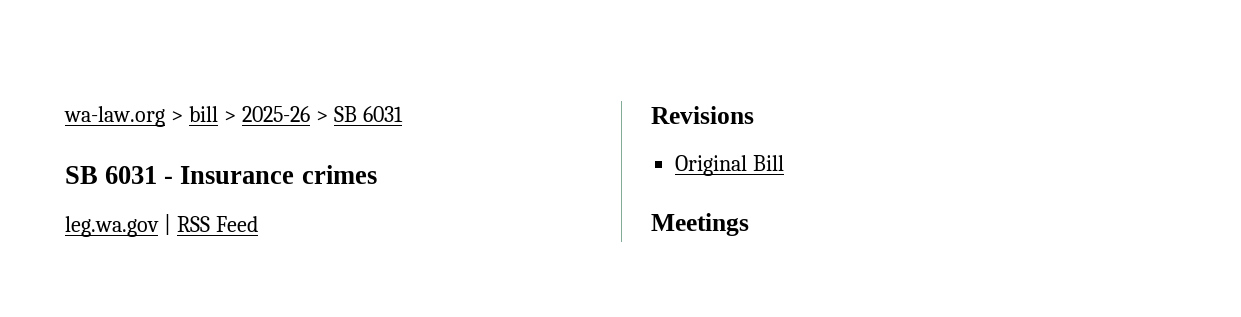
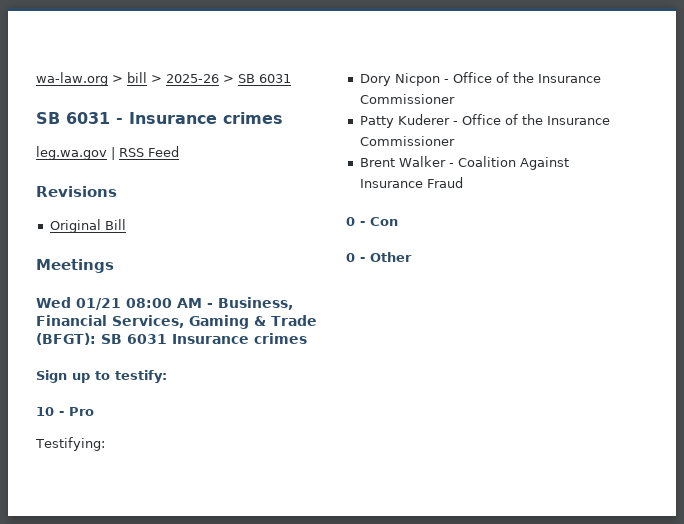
(749, 224) none -> [36,297,293,310] [36,315,317,329] [36,333,307,345] [36,370,167,383] [36,407,94,416] [35,437,105,451] [359,72,601,86] [359,94,455,104] [359,114,610,128] [359,136,455,146] [359,156,569,170] [359,177,463,188] [346,217,398,226] [346,252,412,262] // Wed 01/21 08:00 AM - Business, Financial Services, Gaming & Trade (BFGT): SB 6031 Insurance crimes // Sign up to testify: // 10 - Pro // Testifying: // Dory Nicpon - Office of the Insurance Commissioner // Patty Kuderer - Office of the Insurance Commissioner // Brent Walker - Coalition Against Insurance Fraud // 0 - Con // 0 - Other

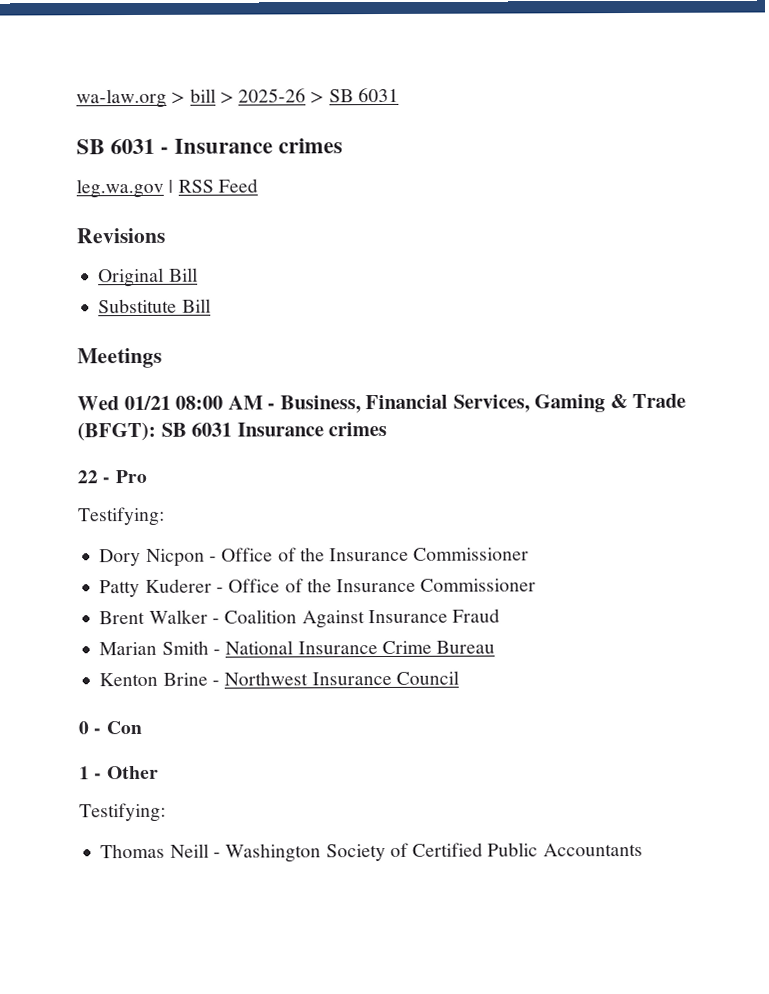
(126, 224) none -> [98,298,211,314] // Substitute Bill
[36,370,167,383] [36,407,54,416] Sign up to testify: // 10 -> [77,470,98,484] 22
(463, 182) none -> [99,640,496,656] [99,670,459,687] // Marian Smith - National Insurance Crime Bureau // Kenton Brine - Northwest Insurance Council
[346,253,355,262] 0 -> [79,766,90,780] 1
(412, 257) none -> [79,802,166,823] [100,842,643,863] // Testifying: // Thomas Neill - Washington Society of Certified Public Accountants

